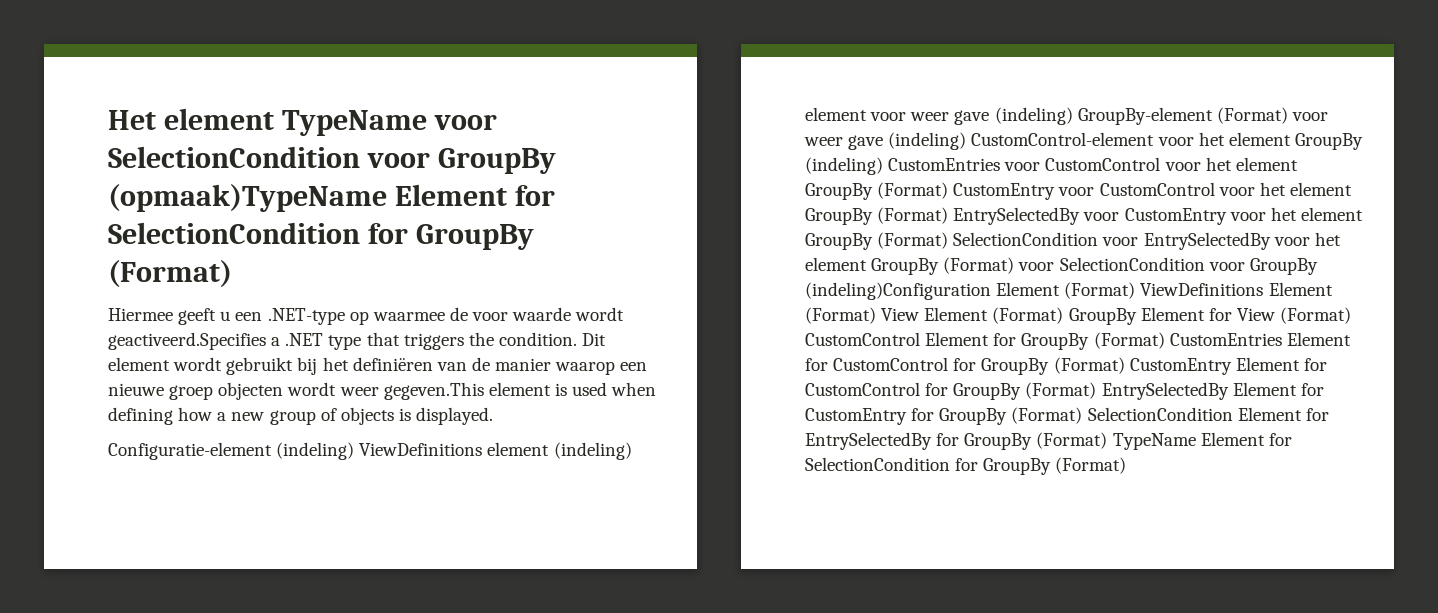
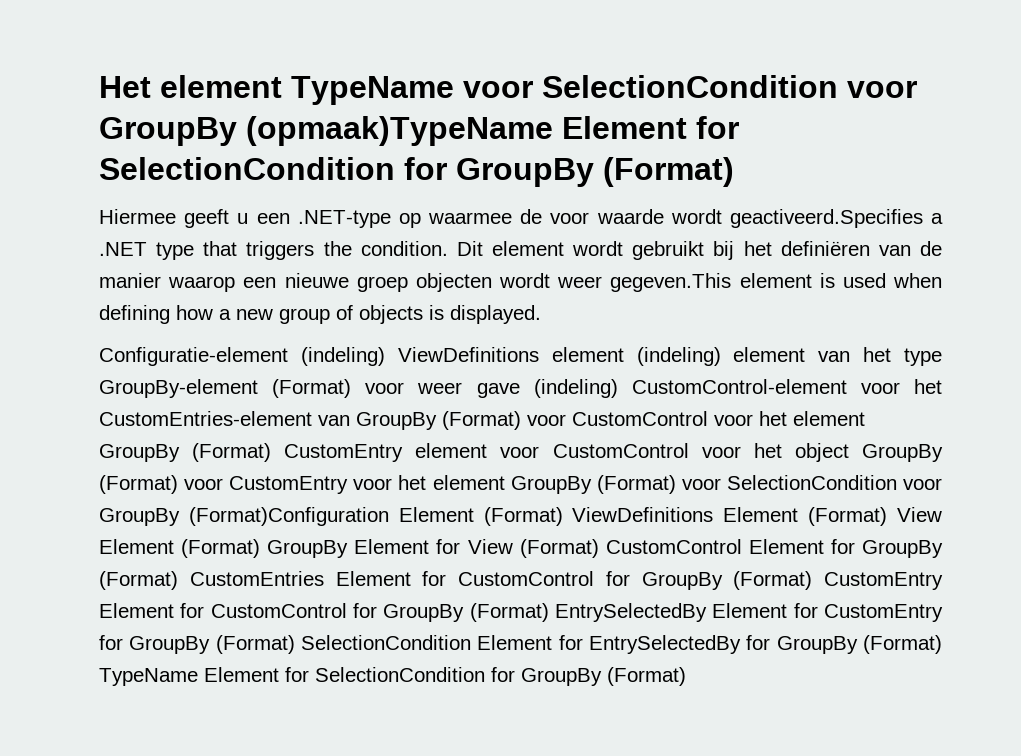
[870,107,1073,125] voor weer gave (indeling) -> [818,347,942,366] van het type
[1228,132,1363,150] [805,157,1001,175] element GroupBy (indeling) CustomEntries -> [99,411,521,430] CustomEntries-element van GroupBy (Format)
[1058,182,1352,196] [805,207,1081,225] voor CustomControl voor het element GroupBy (Format) EntrySelectedBy -> [415,443,943,462] [99,475,178,494] element voor CustomControl voor het object GroupBy (Format)
[953,232,1341,250] [805,257,1318,275] [805,282,991,300] SelectionCondition voor EntrySelectedBy voor het element GroupBy (Format) voor SelectionCondition voor GroupBy (indeling)Configuration -> [681,475,943,490] [99,507,389,526] voor SelectionCondition voor GroupBy (Format)Configuration

